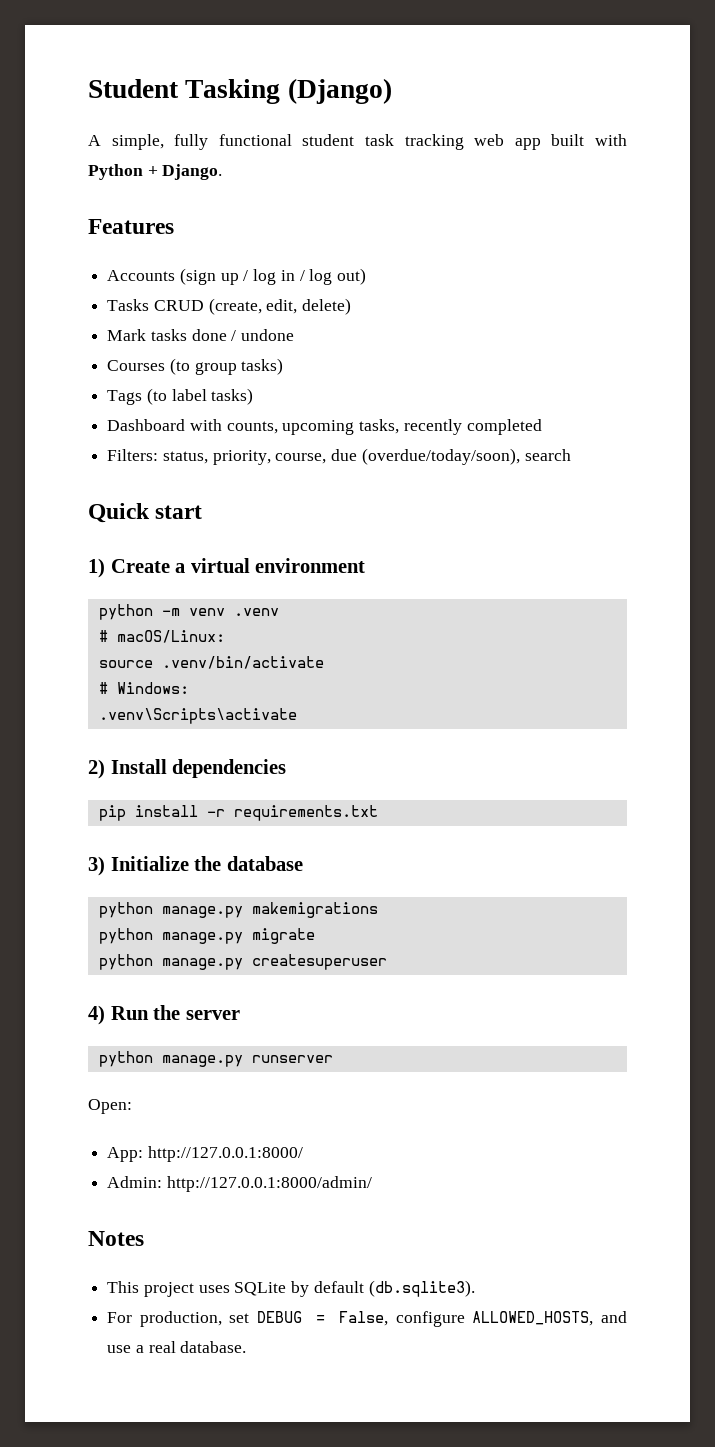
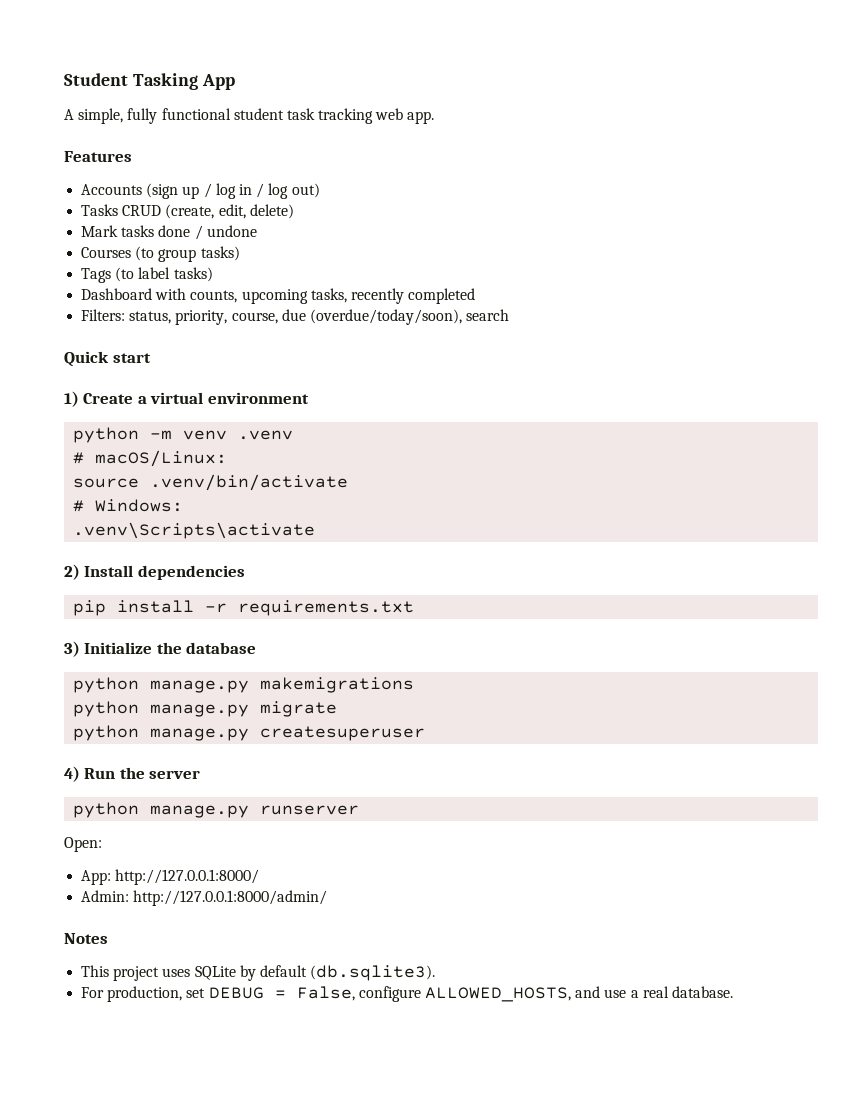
[287,78,392,104] (Django) -> [201,74,235,90] App
[514,134,628,150] [88,164,223,180] app built with Python + Django. -> [407,111,435,124] app.

